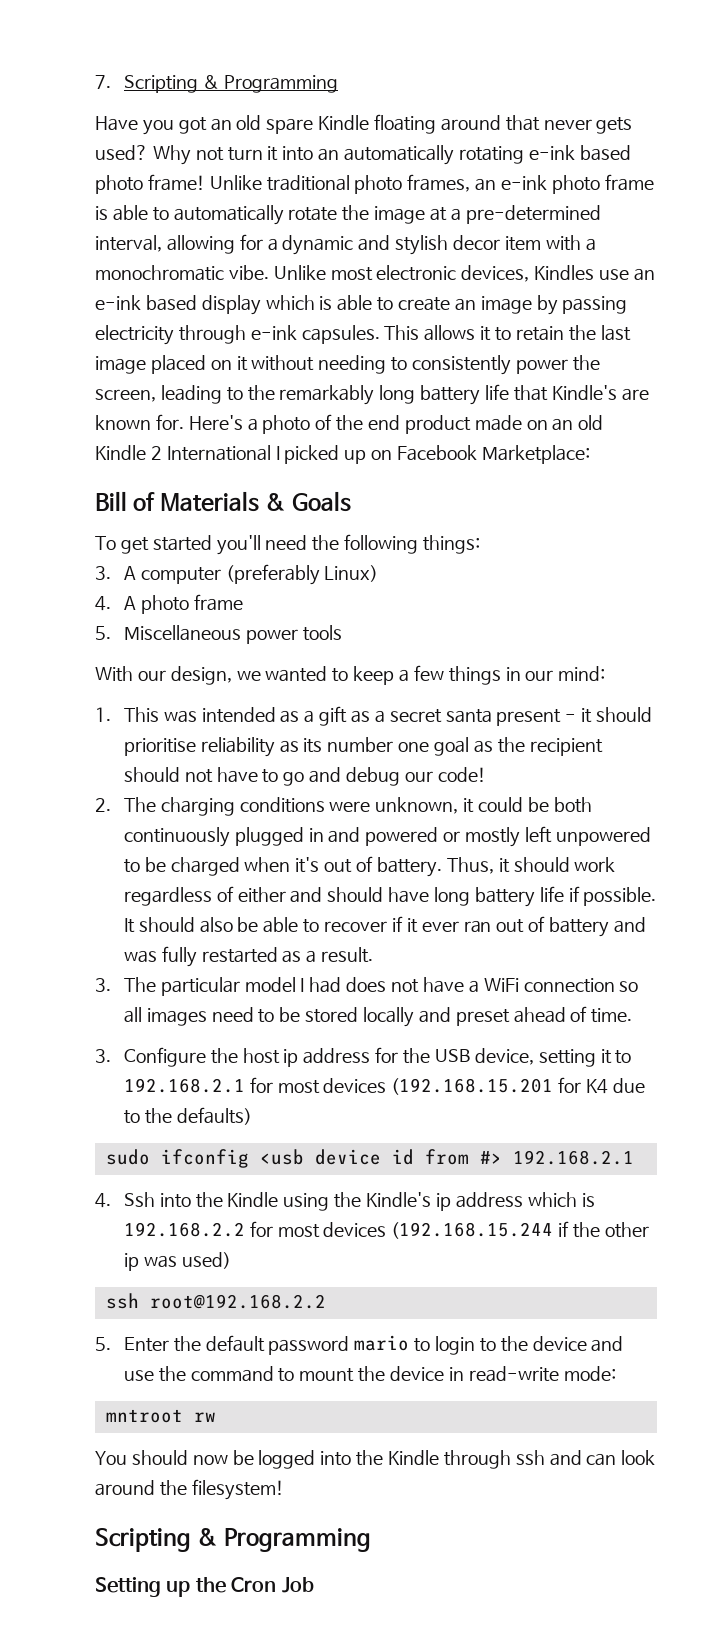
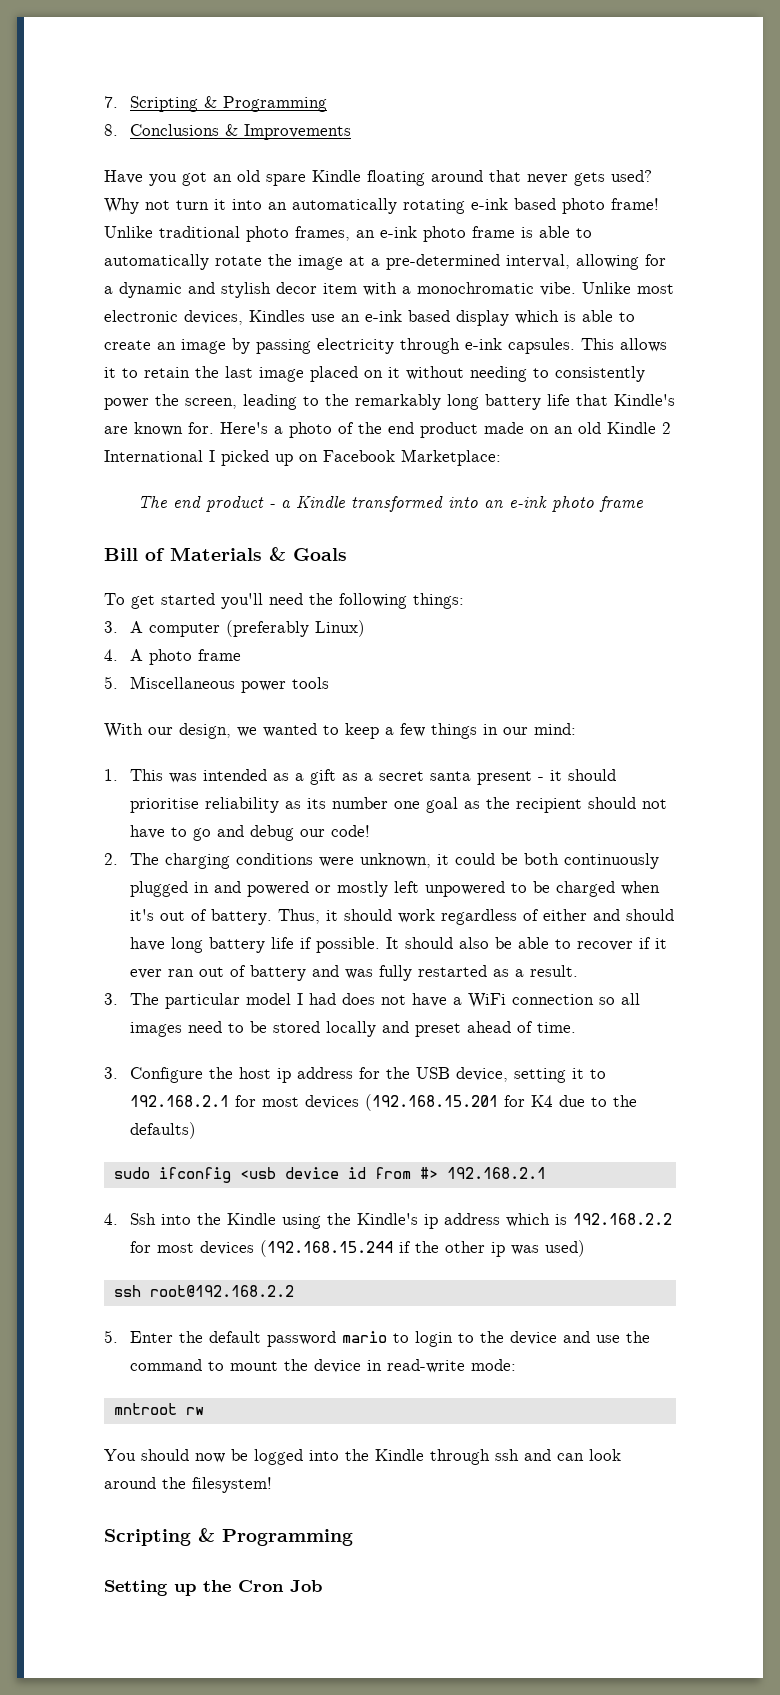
(338, 84) none -> [104,124,351,140] // 8. Conclusions & Improvements
(590, 454) none -> [137,496,643,512] // The end product - a Kindle transformed into an e-ink photo frame

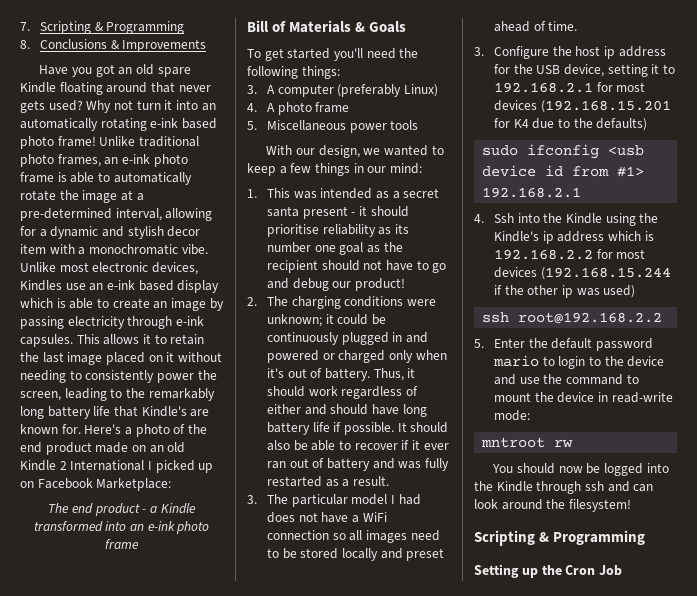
[309,769,373,785] gift as a -> (400, 195) none
[330,825,370,837] code! -> [355,278,406,291] product!
[359,853,431,868] unknown, -> [267,314,323,327] unknown;
[523,853,559,865] both -> (387, 319) none
[336,881,615,897] mostly left unpowered to be charged -> [338,350,414,363] charged only
[419,1167,438,1179] #> -> [617,166,645,177] #1>

